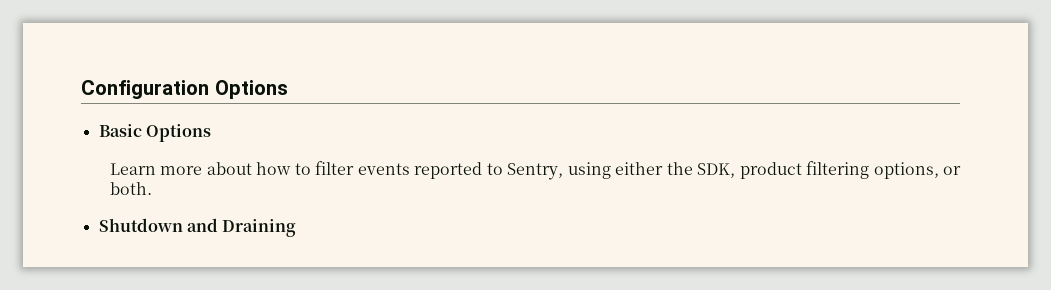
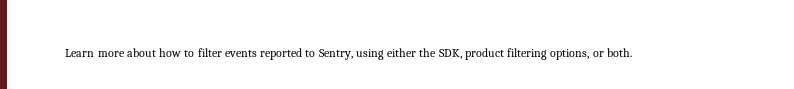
[81,80,288,99] [98,124,211,142] Configuration Options // Basic Options // -> (65, 53) none
[98,218,297,237] // Shutdown and Draining -> (632, 52) none

